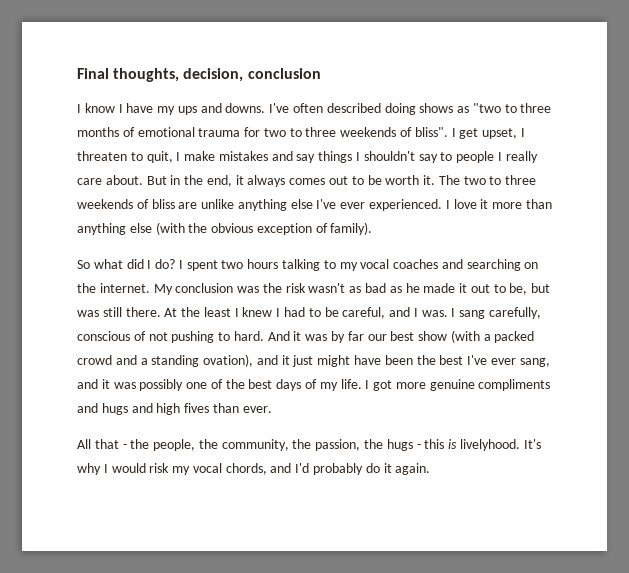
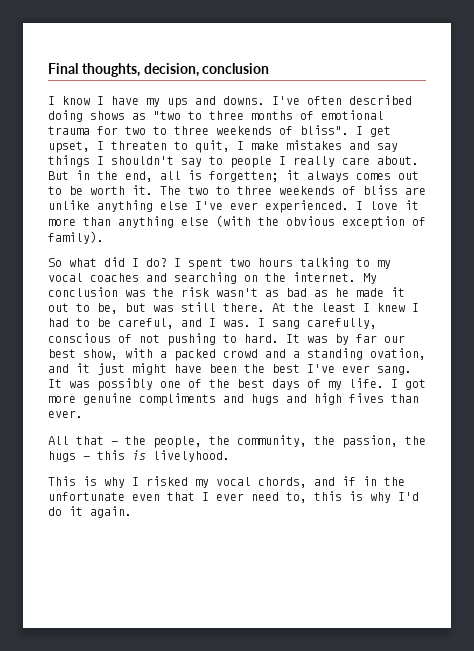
(232, 181) none -> [160,170,279,182] all is forgetten;
[267,331,302,341] And it -> [286,334,300,343] It
[418,330,480,343] show (with -> [83,348,153,360] show, with
[203,354,254,367] ovation), -> [370,348,426,360] ovation,
[519,358,550,367] [77,379,110,389] sang, and it -> [377,366,412,375] [48,379,62,388] sang. It
[523,439,541,449] [77,463,364,475] It's why I would risk my vocal chords, and I'd probably -> [48,476,405,488] [48,491,419,503] // This is why I risked my vocal chords, and if in the unfortunate even that I ever need to, this is why I'd

